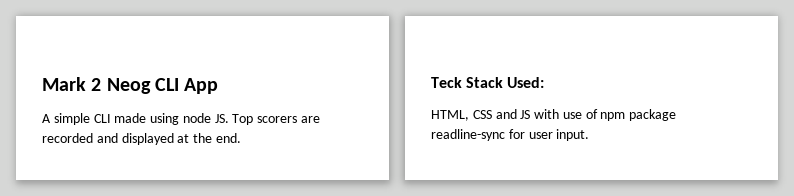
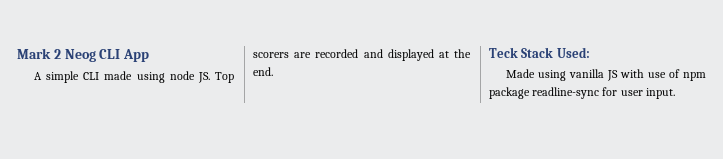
[431,109,517,121] HTML, CSS and -> [505,69,604,81] Made using vanilla

